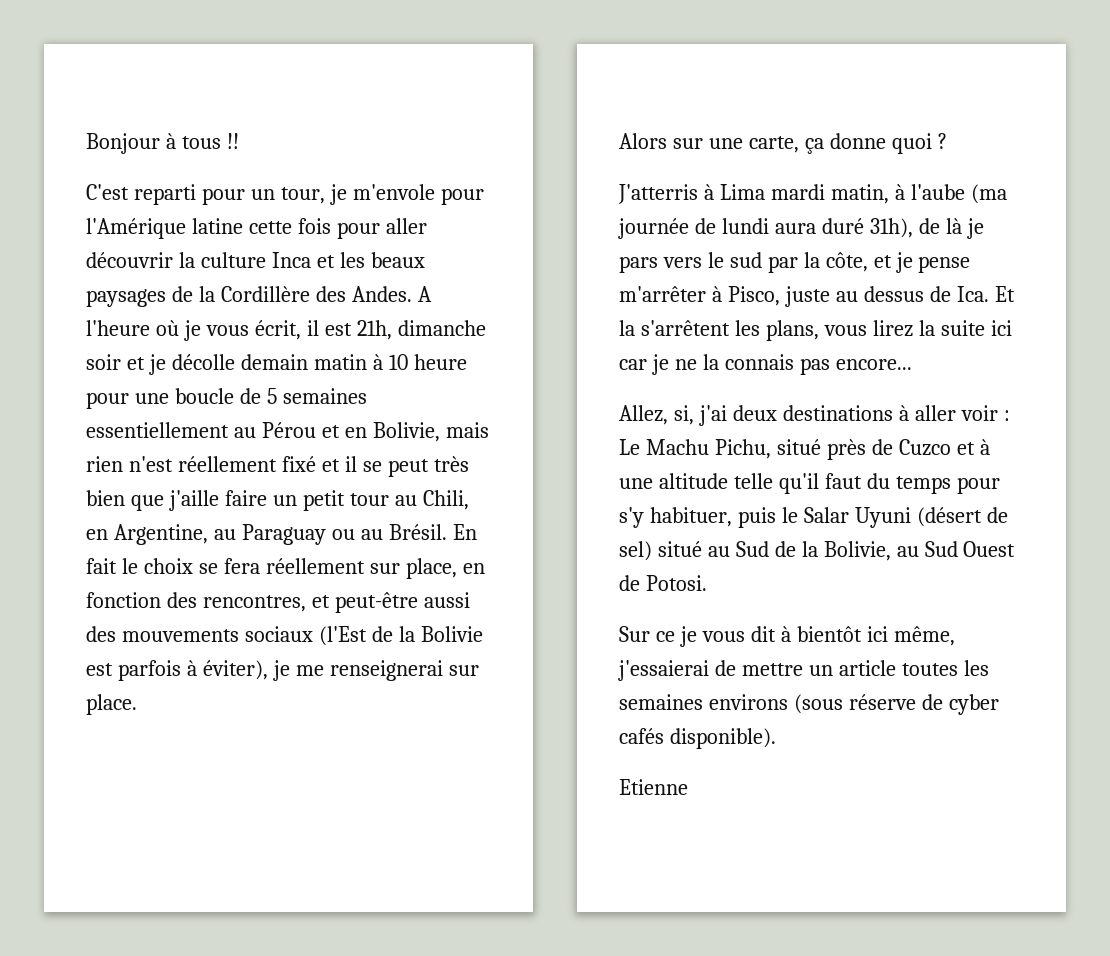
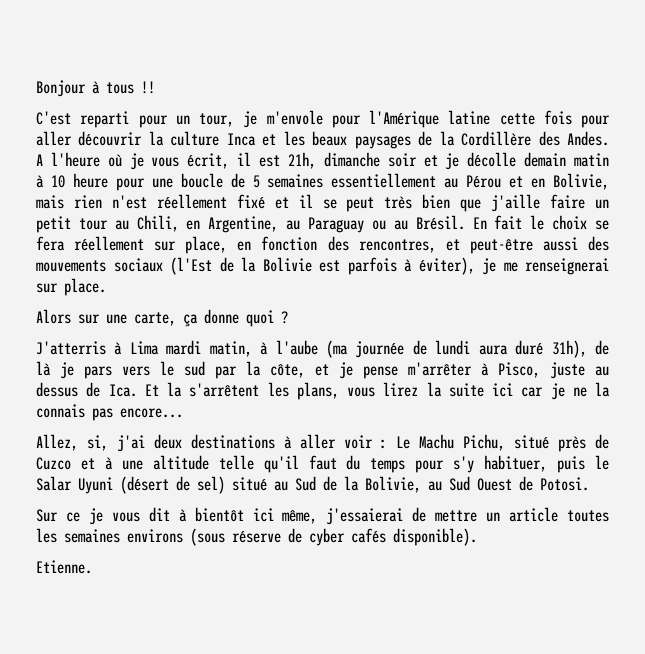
[619,779,688,795] Etienne -> [36,560,92,574] Etienne.

